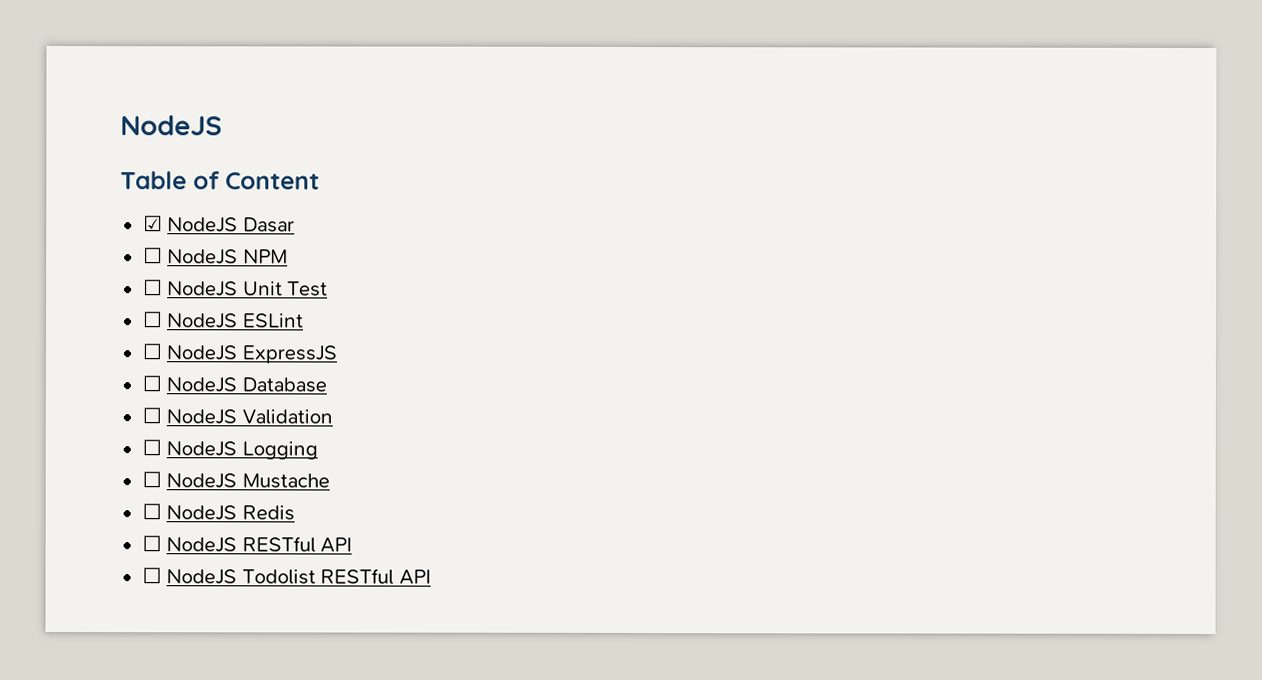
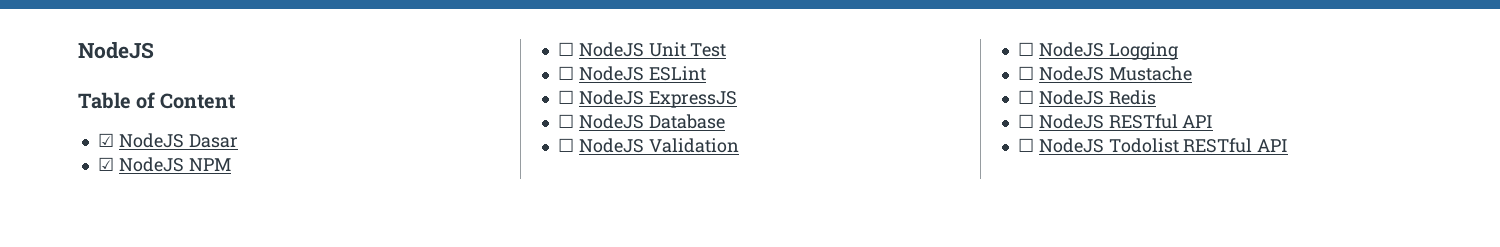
[142,247,163,264] ☐ -> [97,157,114,171] ☑

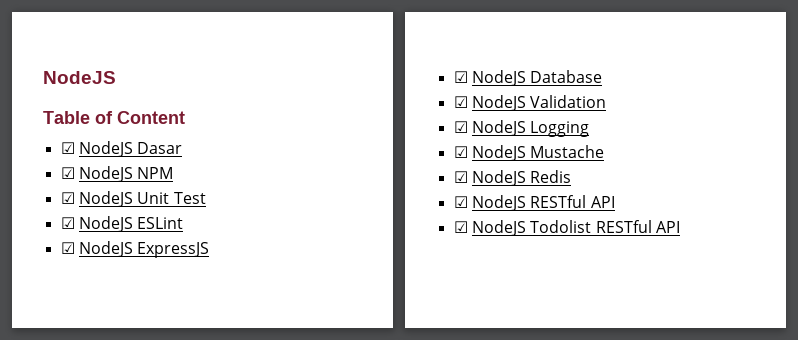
[557,42,574,56] ☐ -> [60,192,75,204] ☑
[557,66,574,80] ☐ -> [60,217,75,229] ☑
[557,90,574,104] ☐ -> [60,242,75,254] ☑
[557,114,574,128] ☐ -> [453,71,468,83] ☑
[557,138,574,152] ☐ -> [453,96,468,108] ☑
[1017,42,1034,56] ☐ -> [453,121,468,133] ☑
[1017,66,1034,80] ☐ -> [453,146,468,158] ☑
[1017,90,1034,104] ☐ -> [453,171,468,183] ☑
[1017,114,1034,128] ☐ -> [453,196,468,208] ☑
[1017,138,1034,152] ☐ -> [453,221,468,233] ☑

